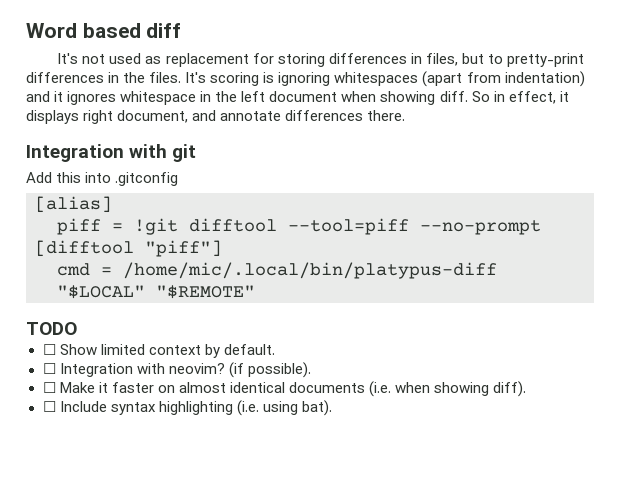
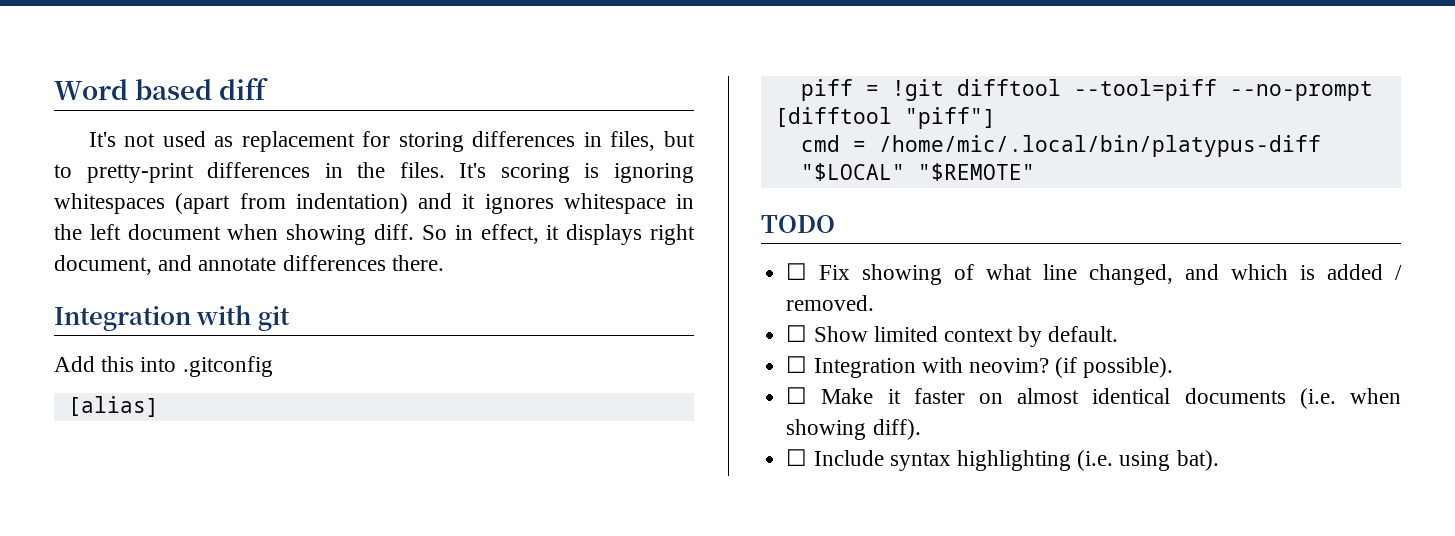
(77, 328) none -> [786,263,1403,285] [786,295,875,311] // ☐ Fix showing of what line changed, and which is added / removed.

